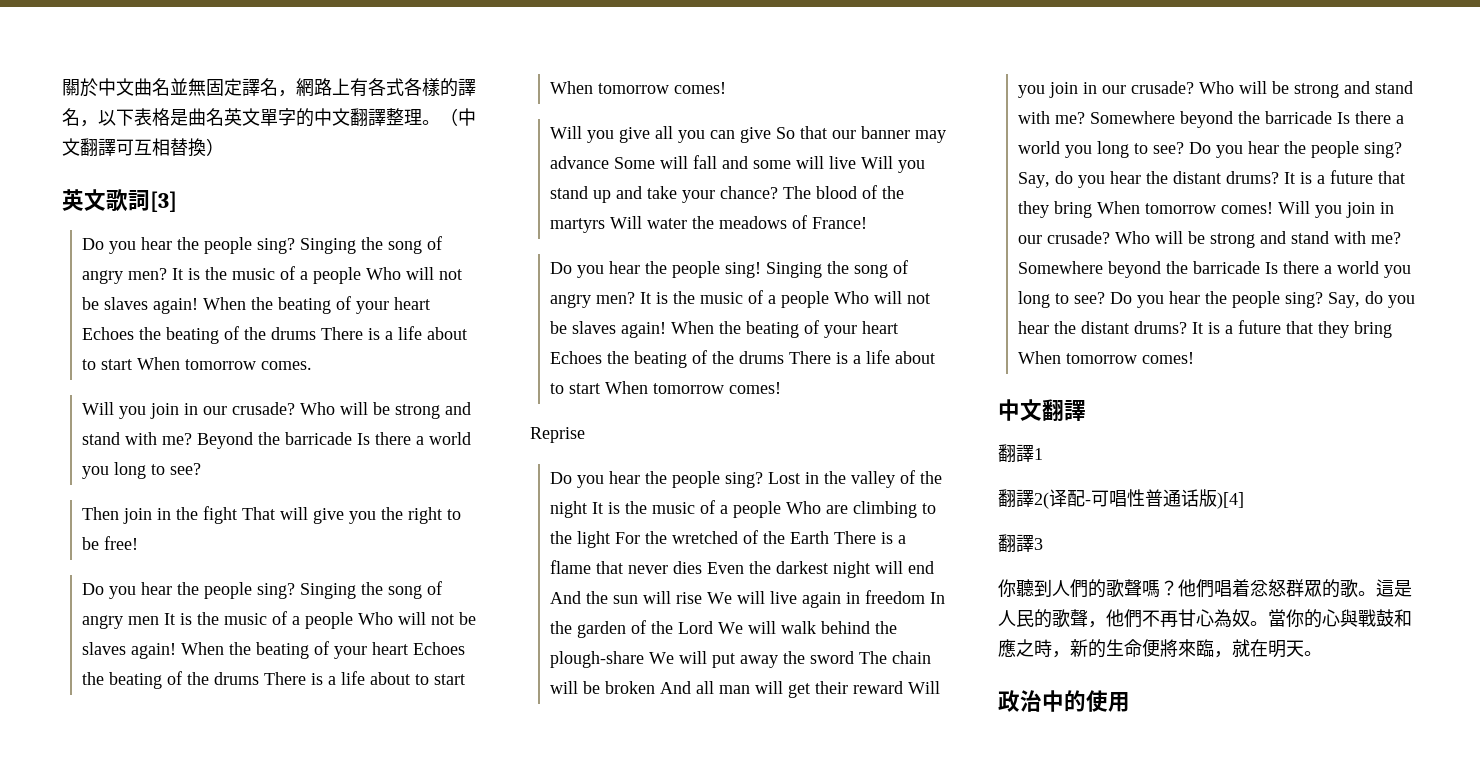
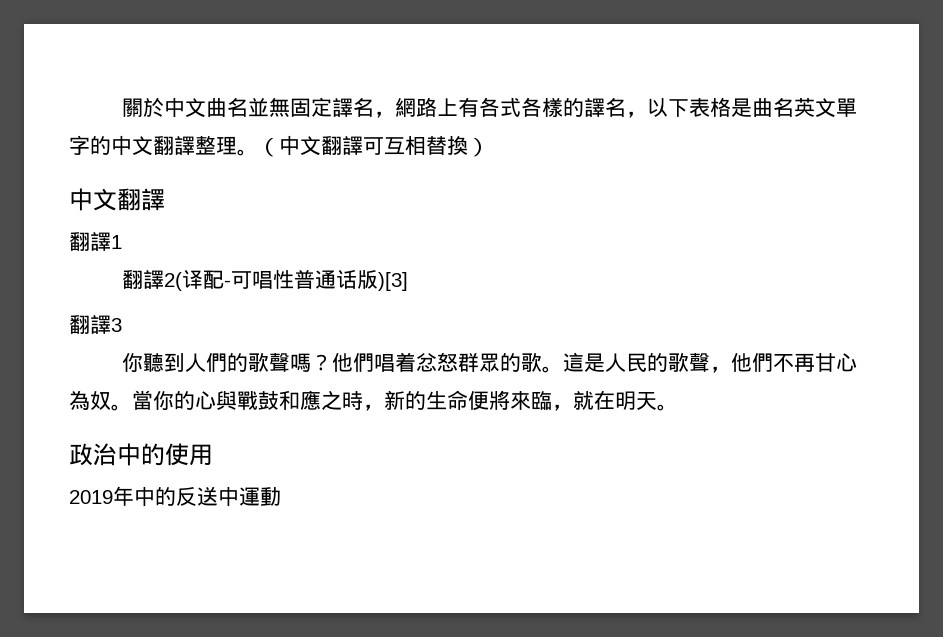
[62,189,177,212] [82,236,443,254] [82,266,463,284] [82,296,431,314] [82,326,468,344] [82,357,313,370] [82,402,472,419] [82,432,472,449] [82,462,202,479] [82,506,462,524] [82,536,139,550] [82,581,443,599] [82,611,477,629] [82,641,466,659] [82,671,466,689] [550,81,727,94] [550,126,947,143] [550,155,926,173] [550,185,905,203] [550,215,868,233] [550,260,909,278] [550,290,931,308] [550,320,899,338] [550,350,936,368] [550,381,782,394] [530,427,585,443] [550,470,943,488] [550,500,937,518] [550,530,907,548] [550,560,935,578] [550,590,946,608] [550,620,898,638] [550,651,932,668] [550,681,941,698] [1018,81,1414,98] [1018,111,1405,128] [1018,141,1403,158] [1018,170,1406,188] [1018,201,1395,218] [1018,231,1402,248] [1018,261,1412,278] [1018,291,1416,308] [1018,320,1393,338] [1018,351,1195,364] // 英文歌詞[3] // Do you hear the people sing? Singing the song of angry men? It is the music of a people Who will not be slaves again! When the beating of your heart Echoes the beating of the drums There is a life about to start When tomorrow comes. // Will you join in our crusade? Who will be strong and stand with me? Beyond the barricade Is there a world you long to see? // Then join in the fight That will give you the right to be free! // Do you hear the people sing? Singing the song of angry men It is the music of a people Who will not be slaves again! When the beating of your heart Echoes the beating of the drums There is a life about to start When tomorrow comes! // Will you give all you can give So that our banner may advance Some will fall and some will live Will you stand up and take your chance? The blood of the martyrs Will water the meadows of France! // Do you hear the people sing! Singing the song of angry men? It is the music of a people Who will not be slaves again! When the beating of your heart Echoes the beating of the drums There is a life about to start When tomorrow comes! // Reprise // Do you hear the people sing? Lost in the valley of the night It is the music of a people Who are climbing to the light For the wretched of the Earth There is a flame that never dies Even the darkest night will end And the sun will rise We will live again in freedom In the garden of the Lord We will walk behind the plough-share We will put away the sword The chain will be broken And all man will get their reward Will you join in our crusade? Who will be strong and stand with me? Somewhere beyond the barricade Is there a world you long to see? Do you hear the people sing? Say, do you hear the distant drums? It is a future that they bring When tomorrow comes! Will you join in our crusade? Who will be strong and stand with me? Somewhere beyond the barricade Is there a world you long to see? Do you hear the people sing? Say, do you hear the distant drums? It is a future that they bring When tomorrow comes! -> (489, 147) none
[1217,492,1244,509] )[4] -> [378,272,409,291] )[3]
(1130, 702) none -> [69,486,281,507] // 2019年中的反送中運動

